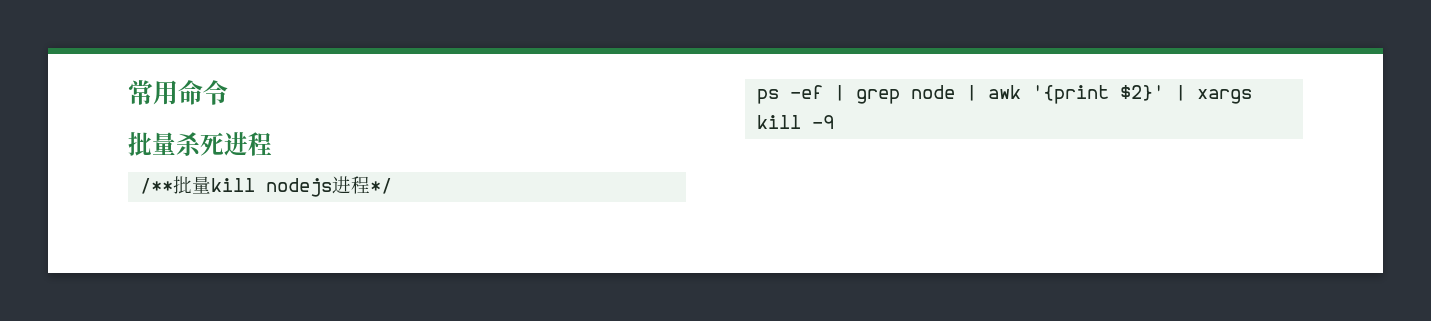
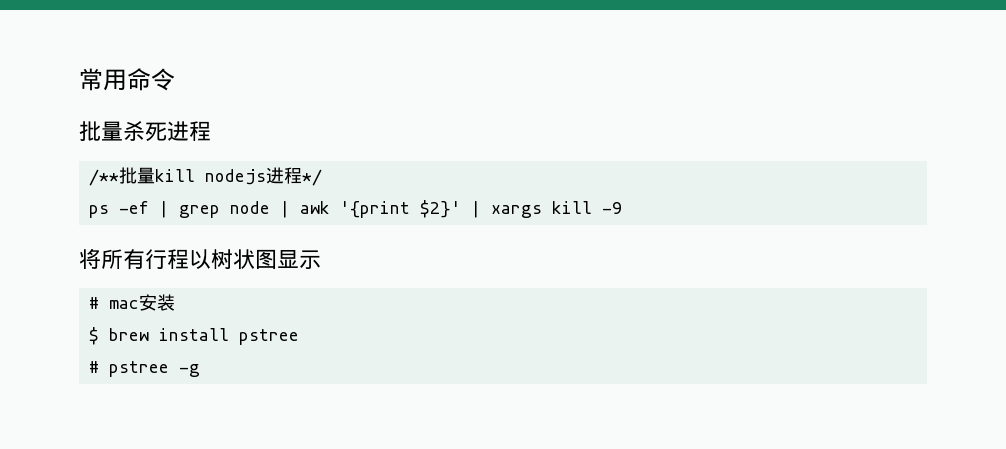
(835, 122) none -> [79,248,321,270] [89,294,176,311] [89,327,300,345] [89,361,201,377] // 将所有行程以树状图显示 // # mac安装 // $ brew install pstree // # pstree -g

